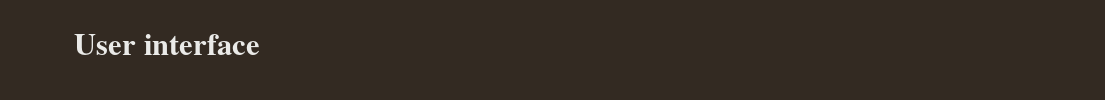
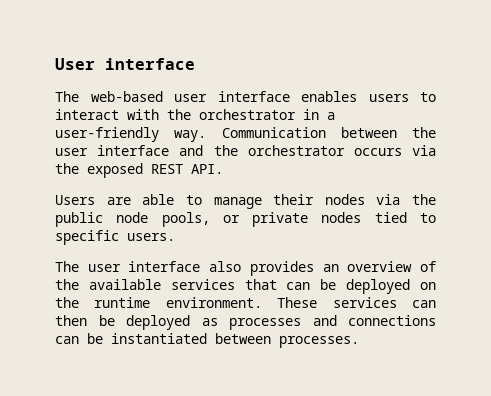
(261, 44) none -> [55,91,436,102] [55,109,335,120] [55,127,436,142] [55,145,436,156] [55,163,223,178] [55,194,436,209] [55,212,436,227] [55,230,175,245] [55,261,437,276] [55,279,436,294] [55,297,436,308] [55,315,436,330] [55,333,359,348] // The web-based user interface enables users to interact with the orchestrator in a user-friendly way. Communication between the user interface and the orchestrator occurs via the exposed REST API. // Users are able to manage their nodes via the public node pools, or private nodes tied to specific users. // The user interface also provides an overview of the available services that can be deployed on the runtime environment. These services can then be deployed as processes and connections can be instantiated between processes.

